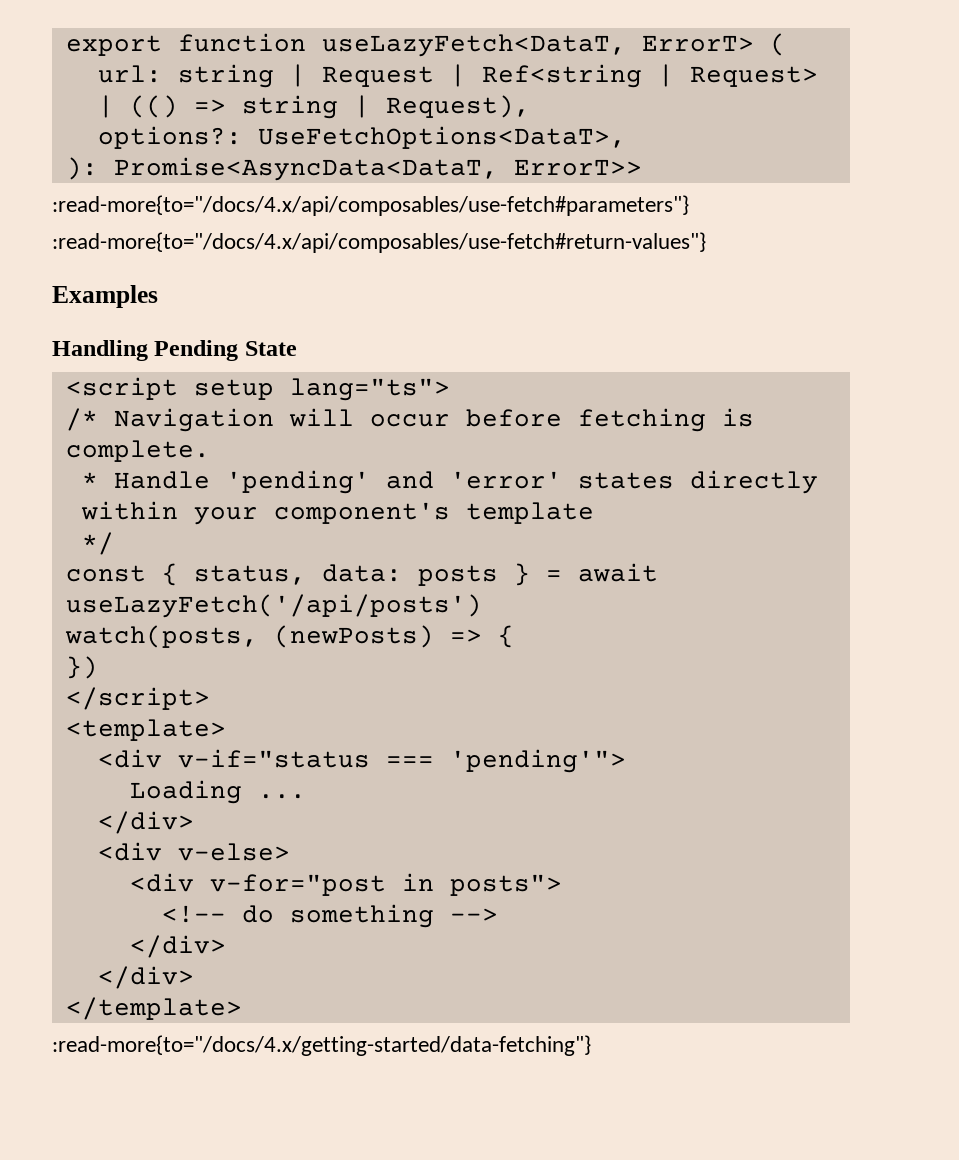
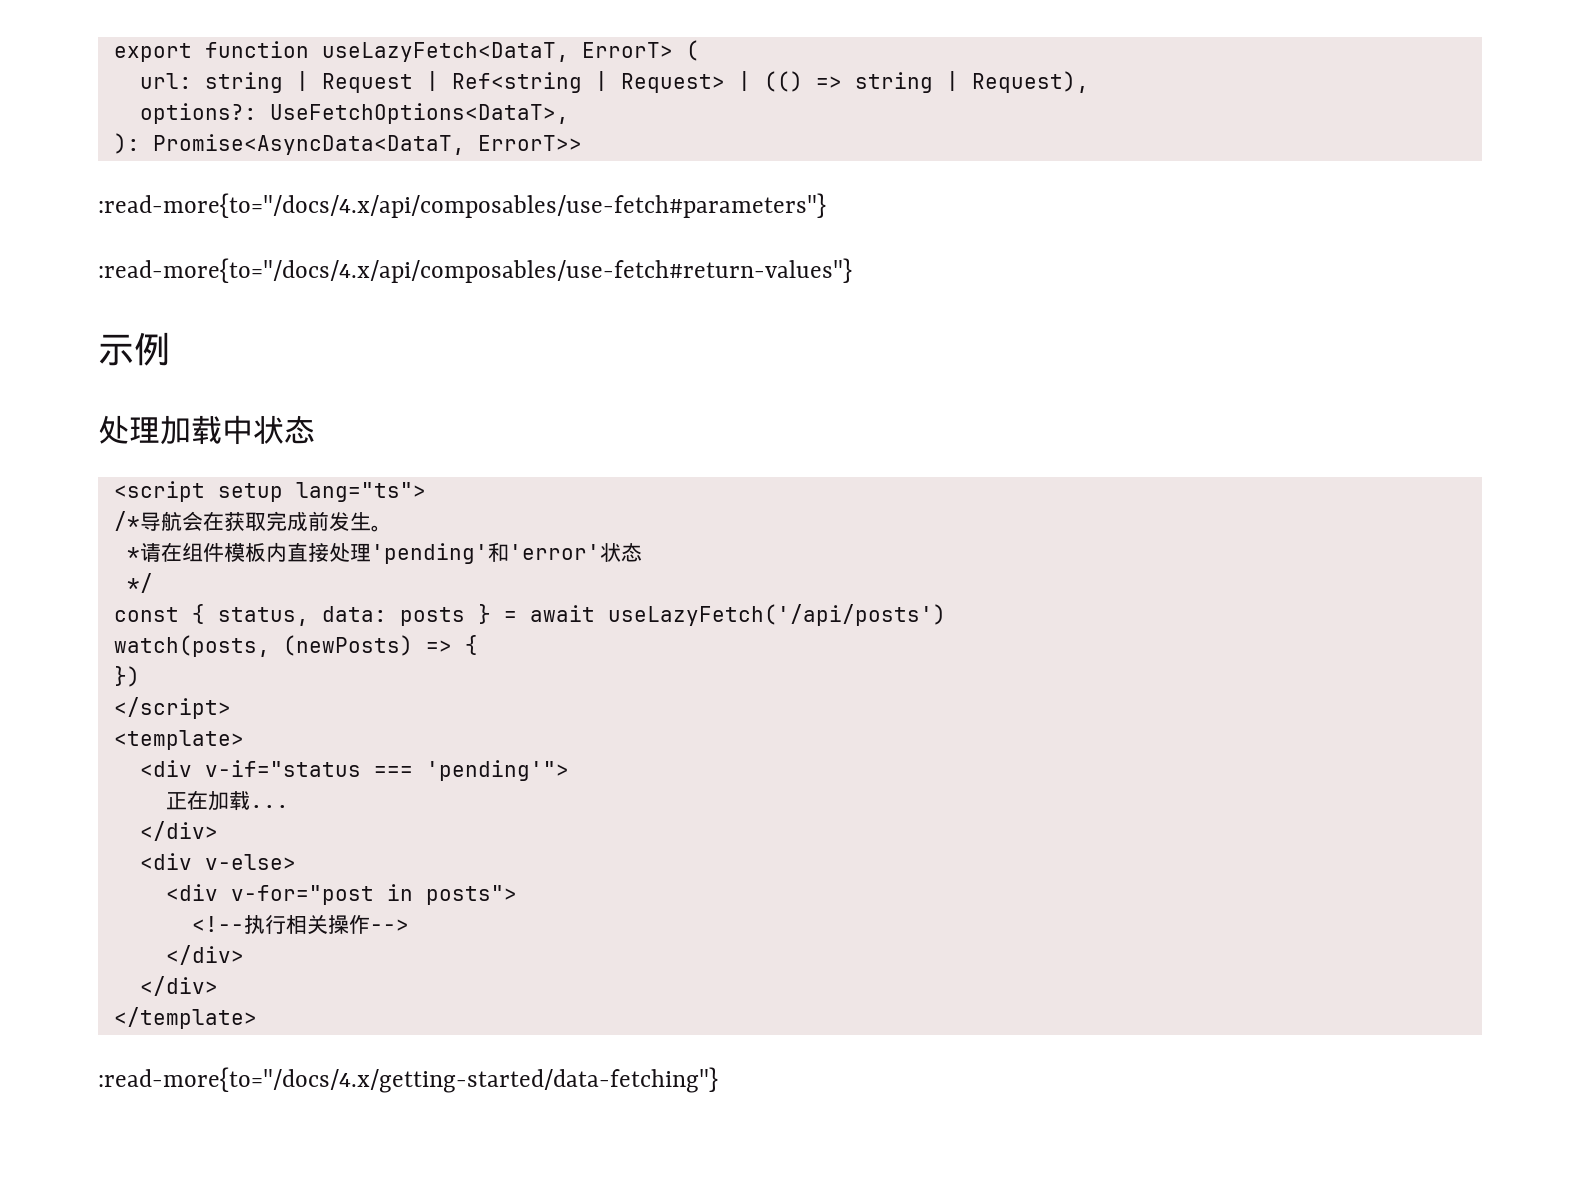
[52,285,158,308] [52,340,297,361] Examples // Handling Pending State -> [98,332,170,366] [98,415,315,445] 示例 // 处理加载中状态
[113,408,754,432] [65,440,210,462] [81,470,818,494] [80,501,594,525] Navigation will occur before fetching is complete. // * Handle 'pending' and 'error' states directly within your component's template -> [139,511,392,532] [126,542,642,564] 导航会在获取完成前发生。 // *请在组件模板内直接处理'pending'和'error'状态
[129,780,242,804] Loading -> [165,790,250,811] 正在加载
[241,904,434,928] do something -> [243,914,370,934] 执行相关操作

